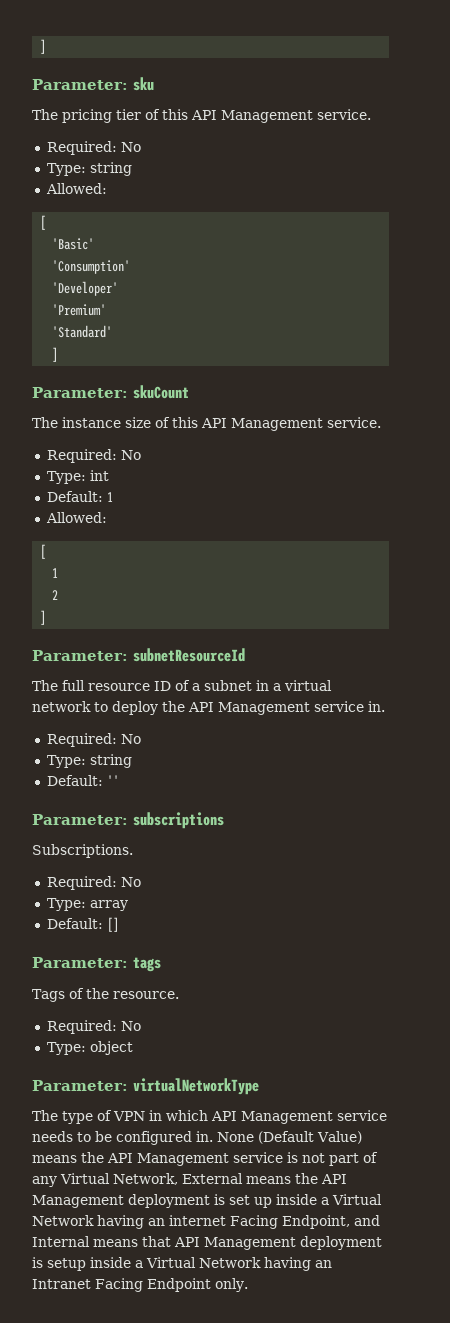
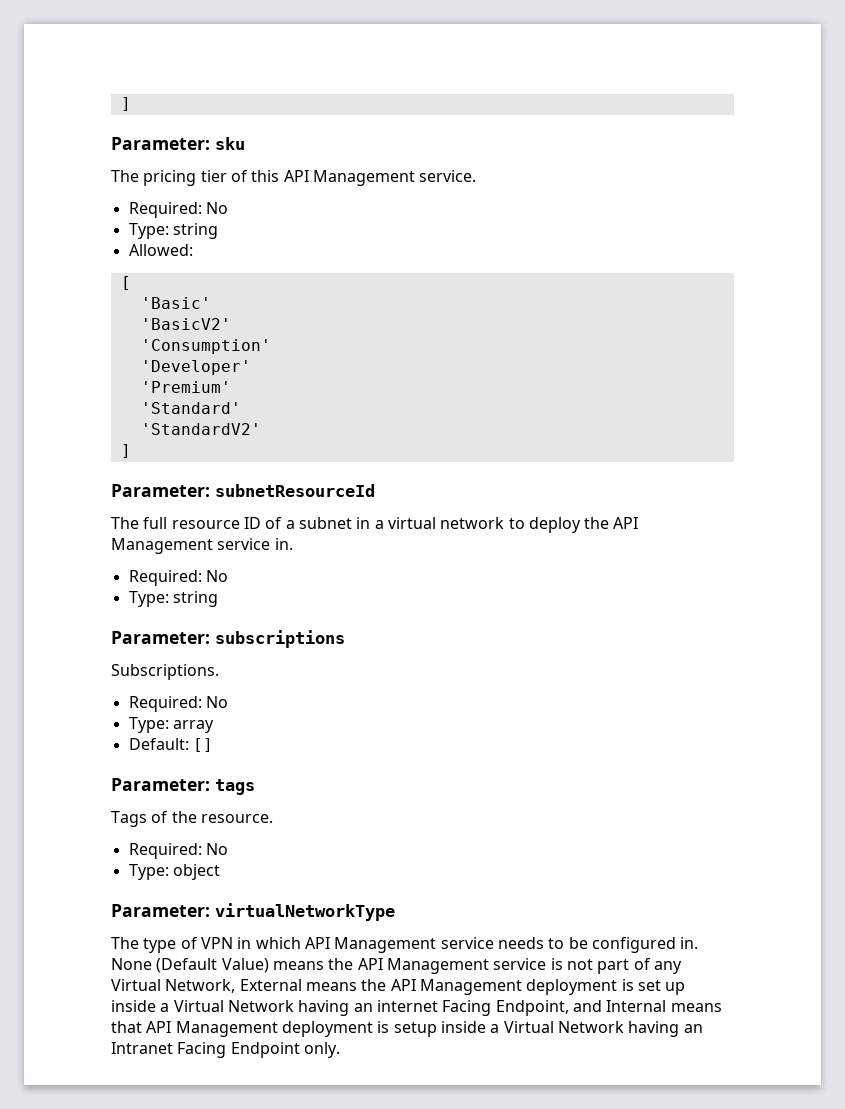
(95, 244) none -> [140,318,231,330] // 'BasicV2'
[52,347,59,362] [32,385,189,399] [32,417,381,431] [46,449,141,463] [46,470,109,484] [46,491,113,502] [45,512,107,523] [40,544,47,559] [52,568,59,578] [52,590,59,600] ] // Parameter: skuCount // The instance size of this API Management service. // Required: No // Type: int // Default: 1 // Allowed: // [ // 1 // 2 -> [140,423,261,435] 'StandardV2'
[46,775,119,786] // Default: '' -> (218, 599) none

